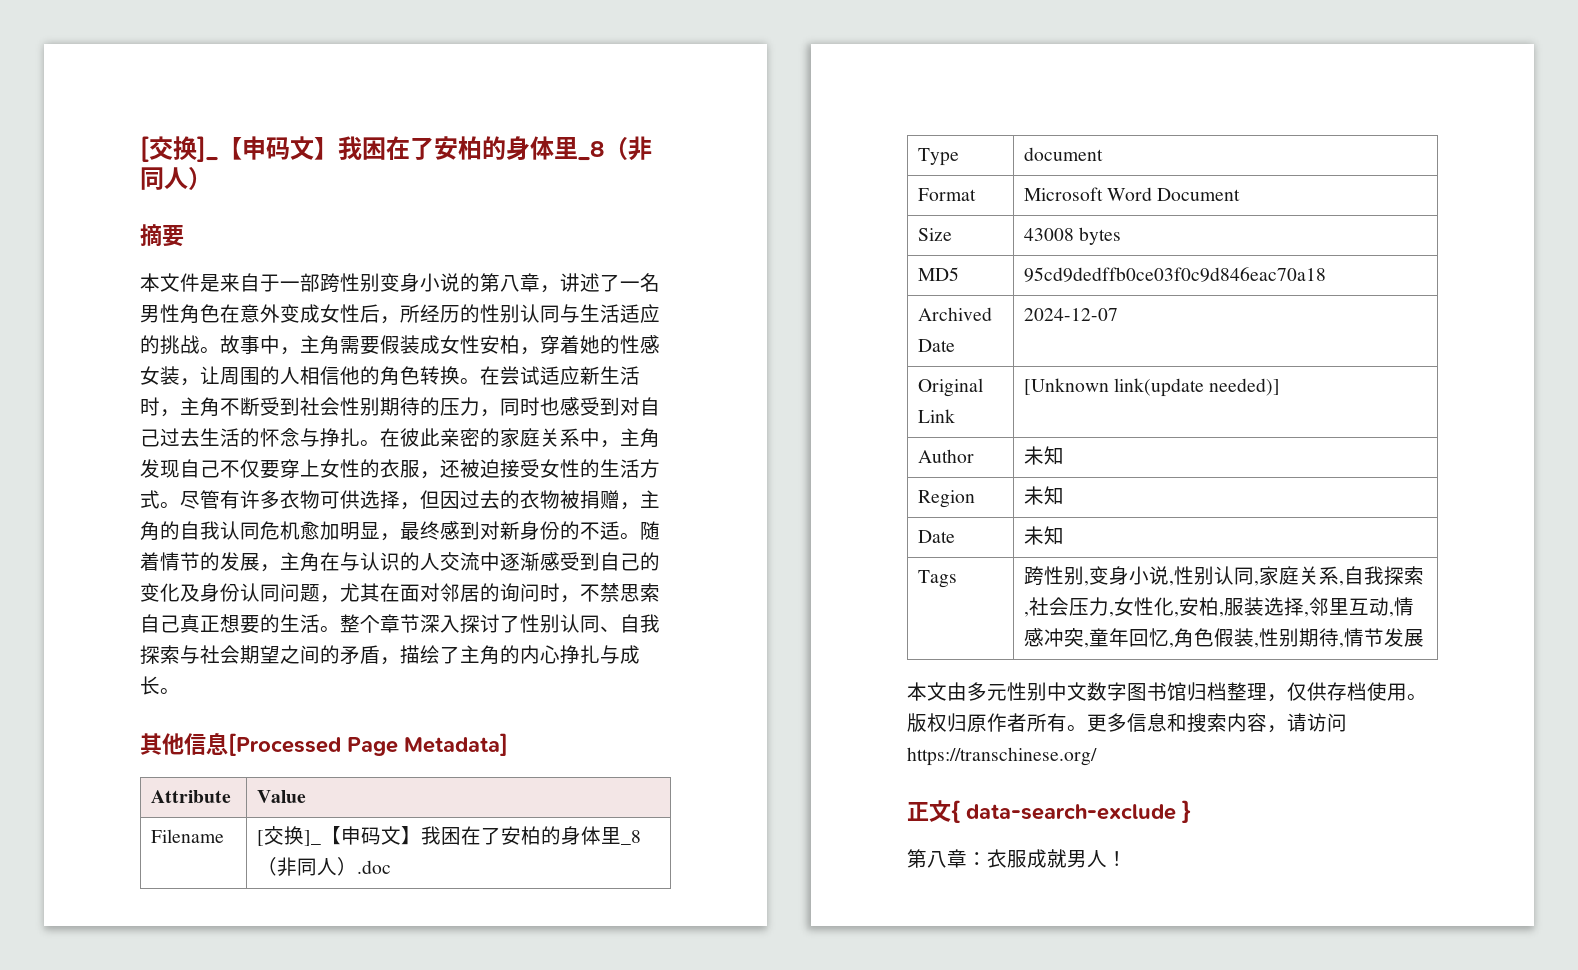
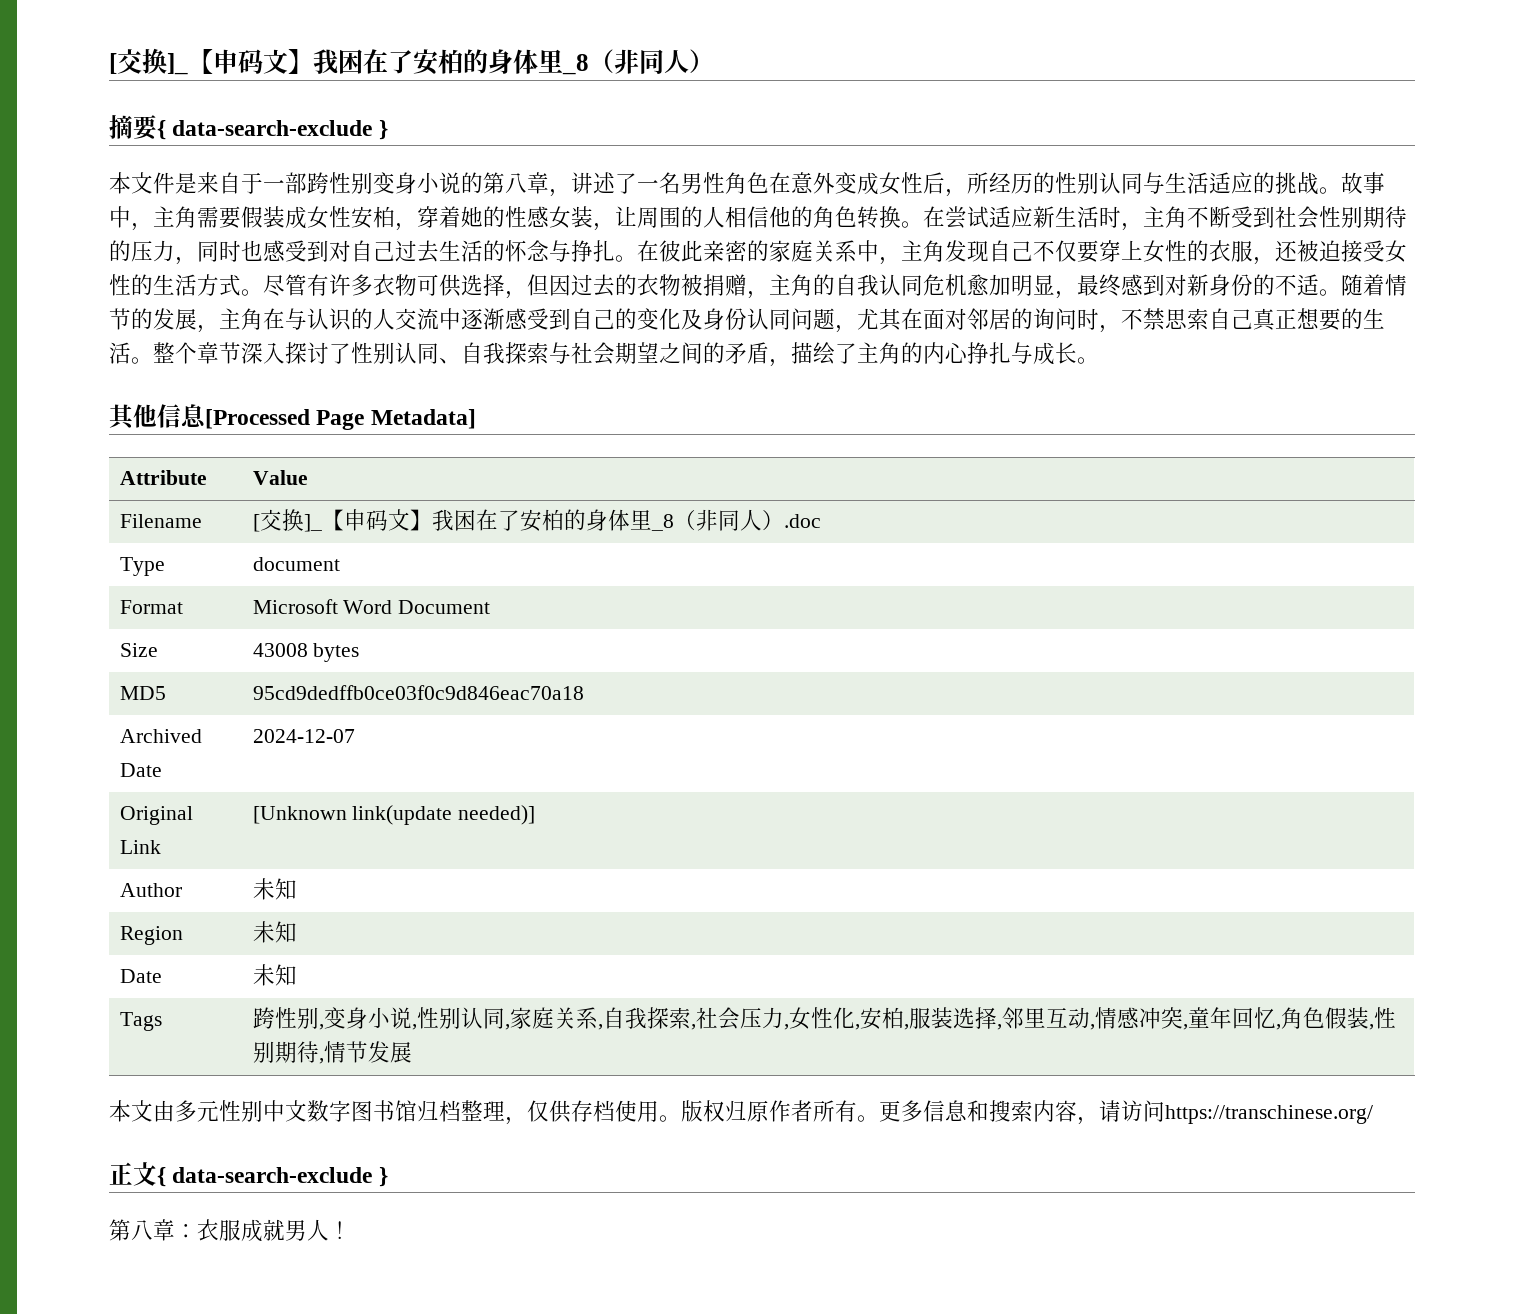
(184, 236) none -> [157,120,388,140] { data-search-exclude }

